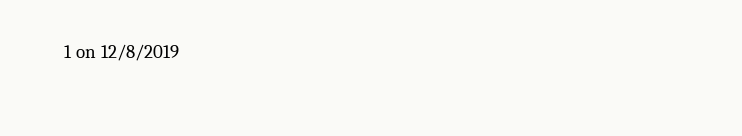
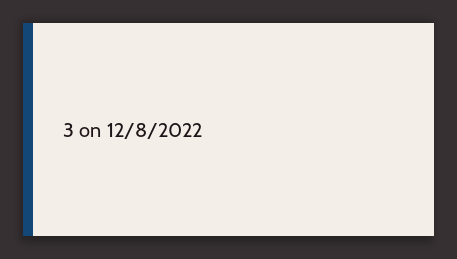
[64,44,180,61] 1 on 12/8/2019 -> [63,123,202,139] 3 on 12/8/2022

